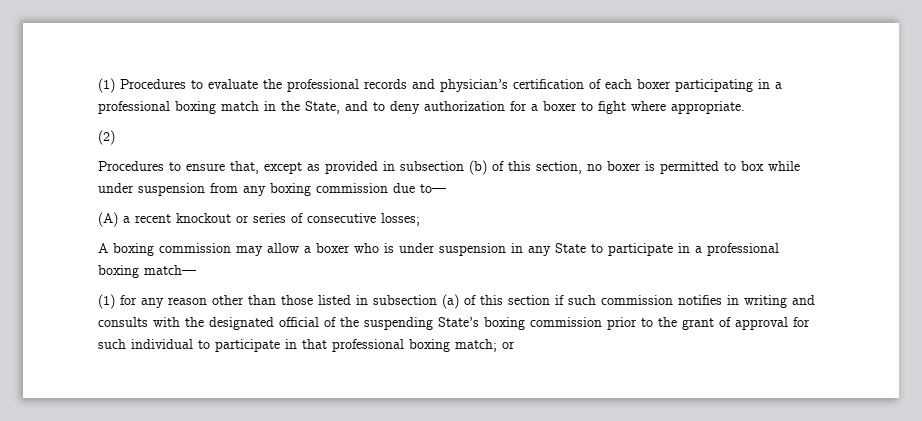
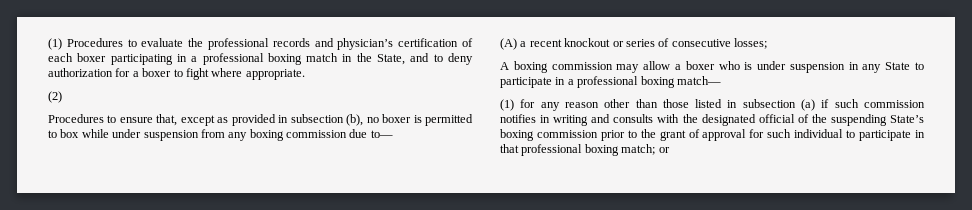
[469,160,582,175] (b) of this section, -> [346,114,364,126] (b),
[464,295,550,305] of this section -> (816, 105) none

